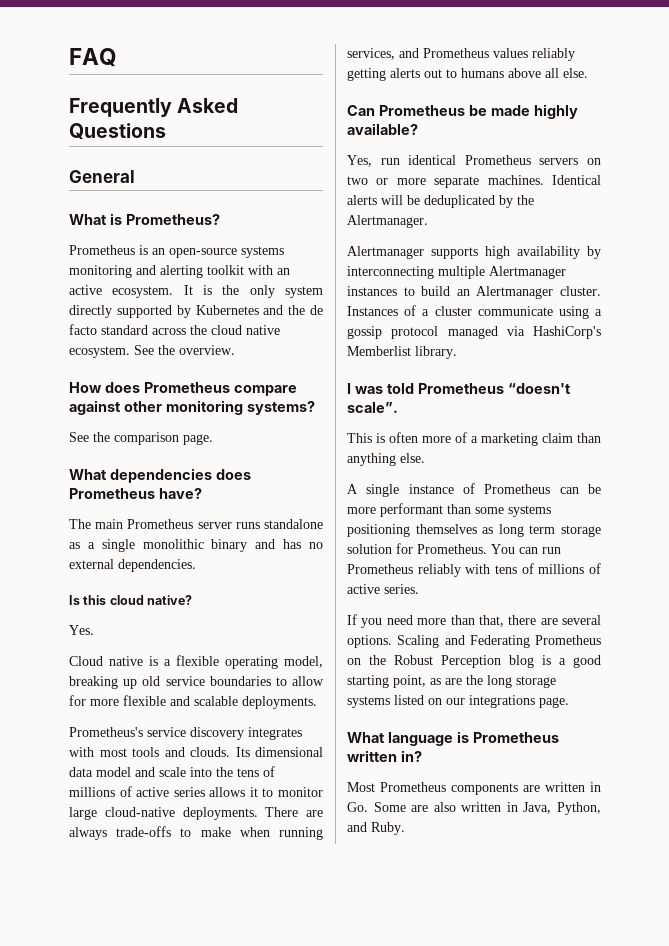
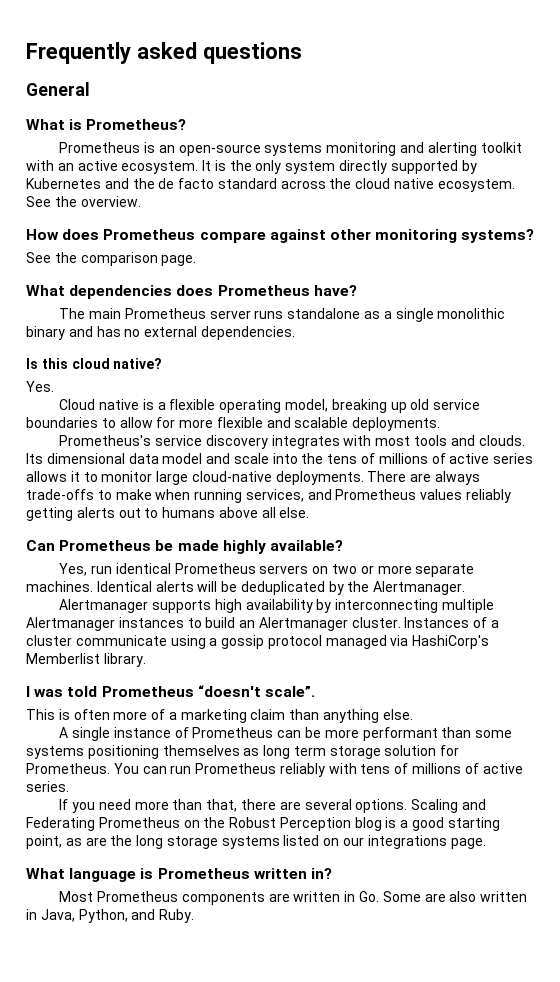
[69,48,116,67] [69,98,239,117] [69,123,166,139] FAQ // Frequently Asked Questions -> [26,42,302,64] Frequently asked questions

